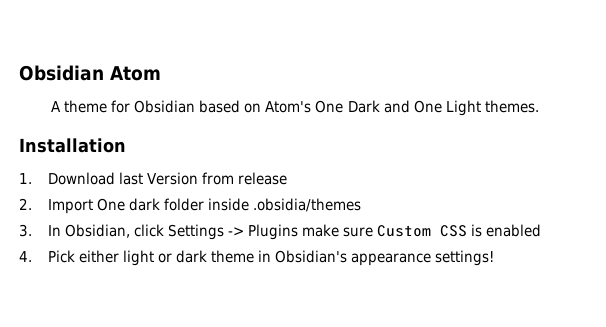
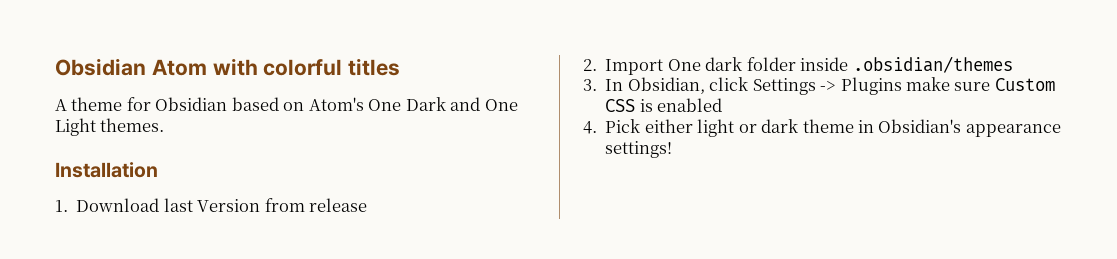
(161, 73) none -> [212,58,401,76] with colorful titles
[253,198,362,212] .obsidia/themes -> [852,56,1013,73] .obsidian/themes

